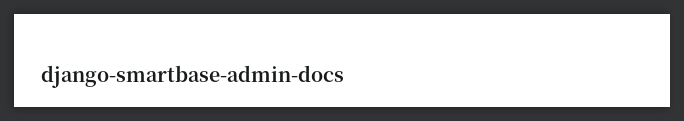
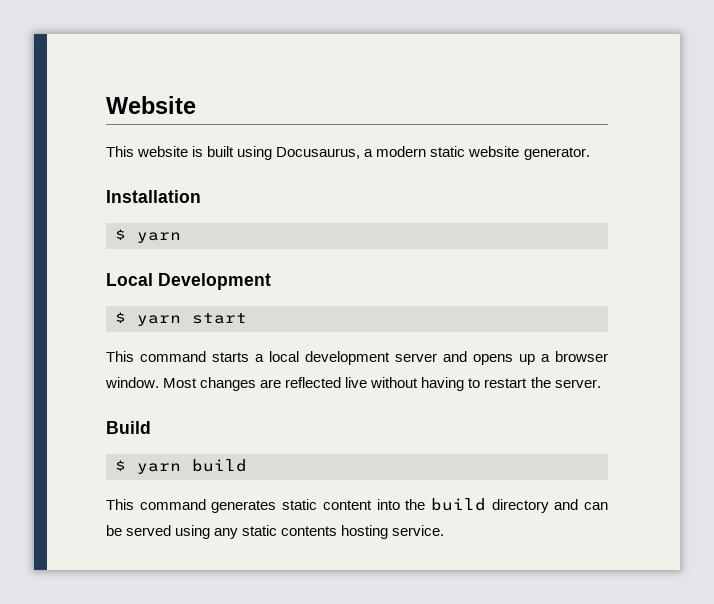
[41,65,344,88] django-smartbase-admin-docs -> [106,96,196,114] [106,146,590,160] [106,190,201,203] [115,229,181,243] [106,273,271,290] [115,312,247,326] [106,351,608,365] [105,377,601,391] [106,421,151,434] [115,459,247,474] [106,498,608,513] [106,525,445,539] Website // This website is built using Docusaurus, a modern static website generator. // Installation // $ yarn // Local Development // $ yarn start // This command starts a local development server and opens up a browser window. Most changes are reflected live without having to restart the server. // Build // $ yarn build // This command generates static content into the build directory and can be served using any static contents hosting service.

